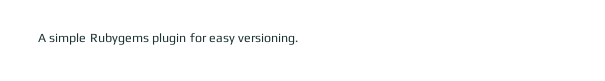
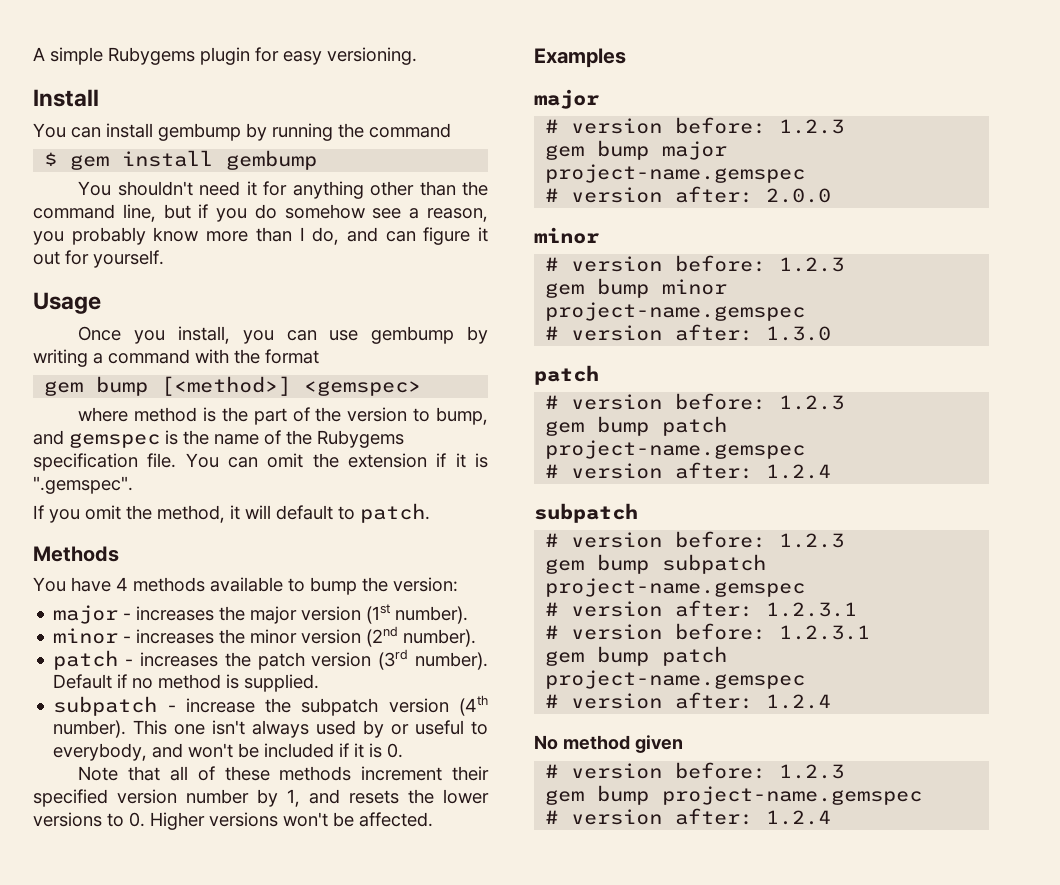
(299, 39) none -> [33,89,99,107] [33,123,451,141] [44,150,318,170] [78,181,489,199] [33,204,488,222] [33,227,488,245] [33,250,164,268] [33,292,101,314] [78,326,489,344] [33,349,319,367] [44,376,422,396] [78,407,489,425] [33,430,404,448] [33,453,488,471] [33,476,133,494] [33,503,430,523] [33,546,119,562] [33,577,458,595] [53,604,469,624] [53,626,477,647] [53,649,489,670] [53,674,320,692] [53,695,488,716] [53,720,488,738] [53,743,404,761] [78,766,490,781] [33,789,489,807] [33,812,433,830] [534,48,626,68] [534,89,600,109] [545,117,845,134] [545,140,728,160] [545,164,806,183] [545,186,832,203] [534,227,600,244] [545,255,845,272] [545,278,728,298] [545,302,806,321] [545,324,832,341] [534,365,599,385] [545,393,845,410] [545,416,728,436] [545,440,806,459] [545,462,832,479] [534,503,638,523] [545,531,845,548] [545,554,767,574] [545,578,806,597] [545,600,858,617] [545,623,871,640] [545,646,728,666] [545,670,806,689] [545,692,832,709] [534,735,683,753] [545,762,845,779] [545,785,923,805] [545,808,832,825] // Install // You can install gembump by running the command // $ gem install gembump // You shouldn't need it for anything other than the command line, but if you do somehow see a reason, you probably know more than I do, and can figure it out for yourself. // Usage // Once you install, you can use gembump by writing a command with the format // gem bump [<method>] <gemspec> // where method is the part of the version to bump, and gemspec is the name of the Rubygems specification file. You can omit the extension if it is ".gemspec". // If you omit the method, it will default to patch. // Methods // You have 4 methods available to bump the version: // major - increases the major version (1st number). // minor - increases the minor version (2nd number). // patch - increases the patch version (3rd number). Default if no method is supplied. // subpatch - increase the subpatch version (4th number). This one isn't always used by or useful to everybody, and won't be included if it is 0. // Note that all of these methods increment their specified version number by 1, and resets the lower versions to 0. Higher versions won't be affected. // Examples // major // # version before: 1.2.3 // gem bump major project-name.gemspec // # version after: 2.0.0 // minor // # version before: 1.2.3 // gem bump minor project-name.gemspec // # version after: 1.3.0 // patch // # version before: 1.2.3 // gem bump patch project-name.gemspec // # version after: 1.2.4 // subpatch // # version before: 1.2.3 // gem bump subpatch project-name.gemspec // # version after: 1.2.3.1 // # version before: 1.2.3.1 // gem bump patch project-name.gemspec // # version after: 1.2.4 // No method given // # version before: 1.2.3 // gem bump project-name.gemspec // # version after: 1.2.4

